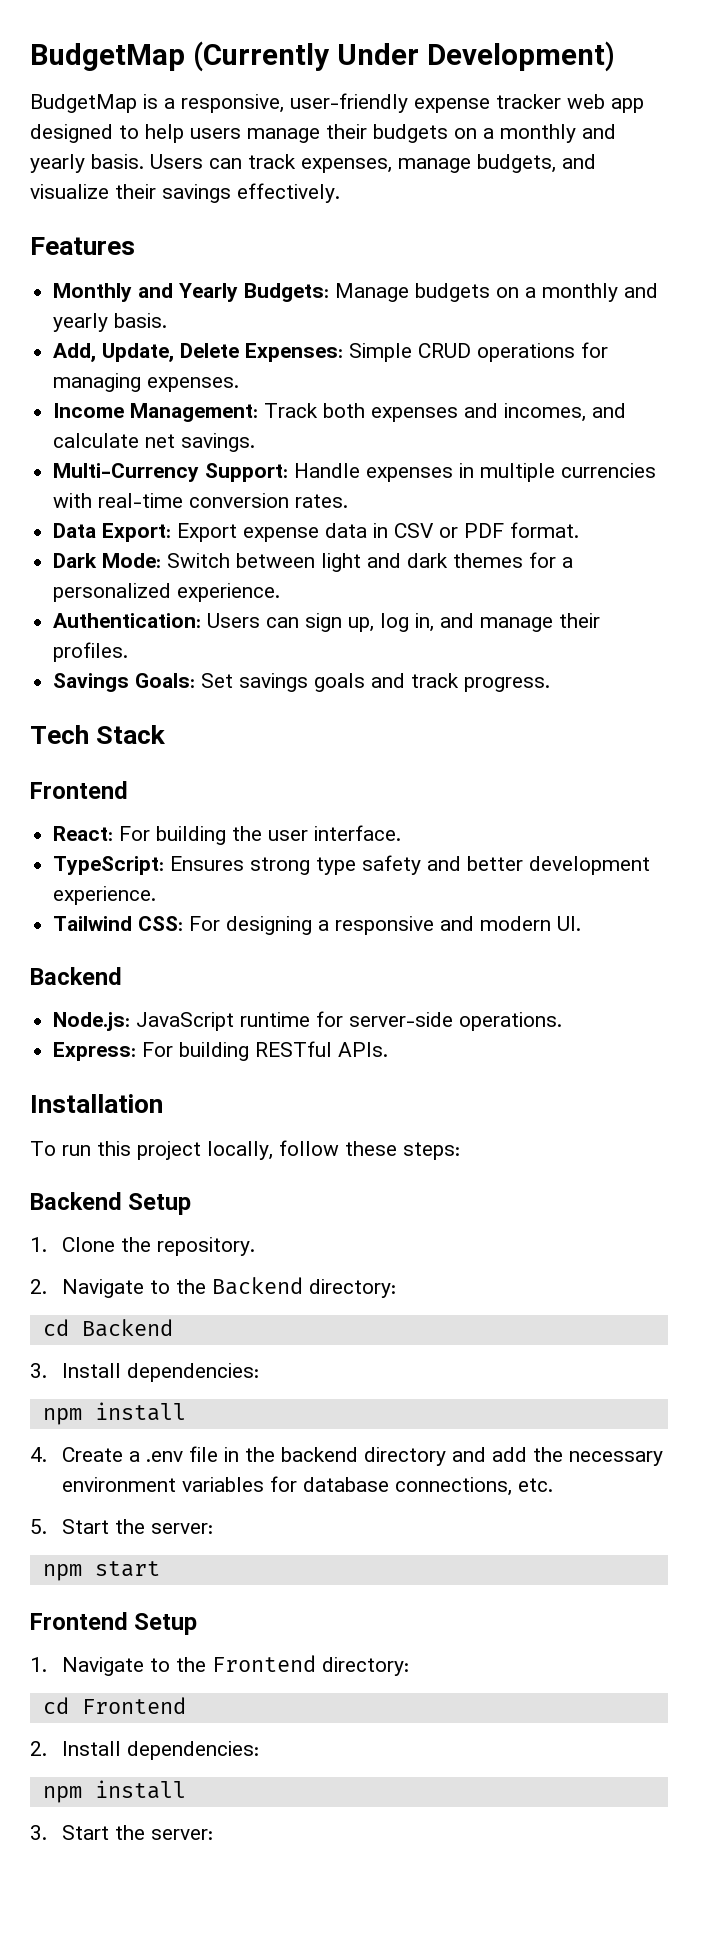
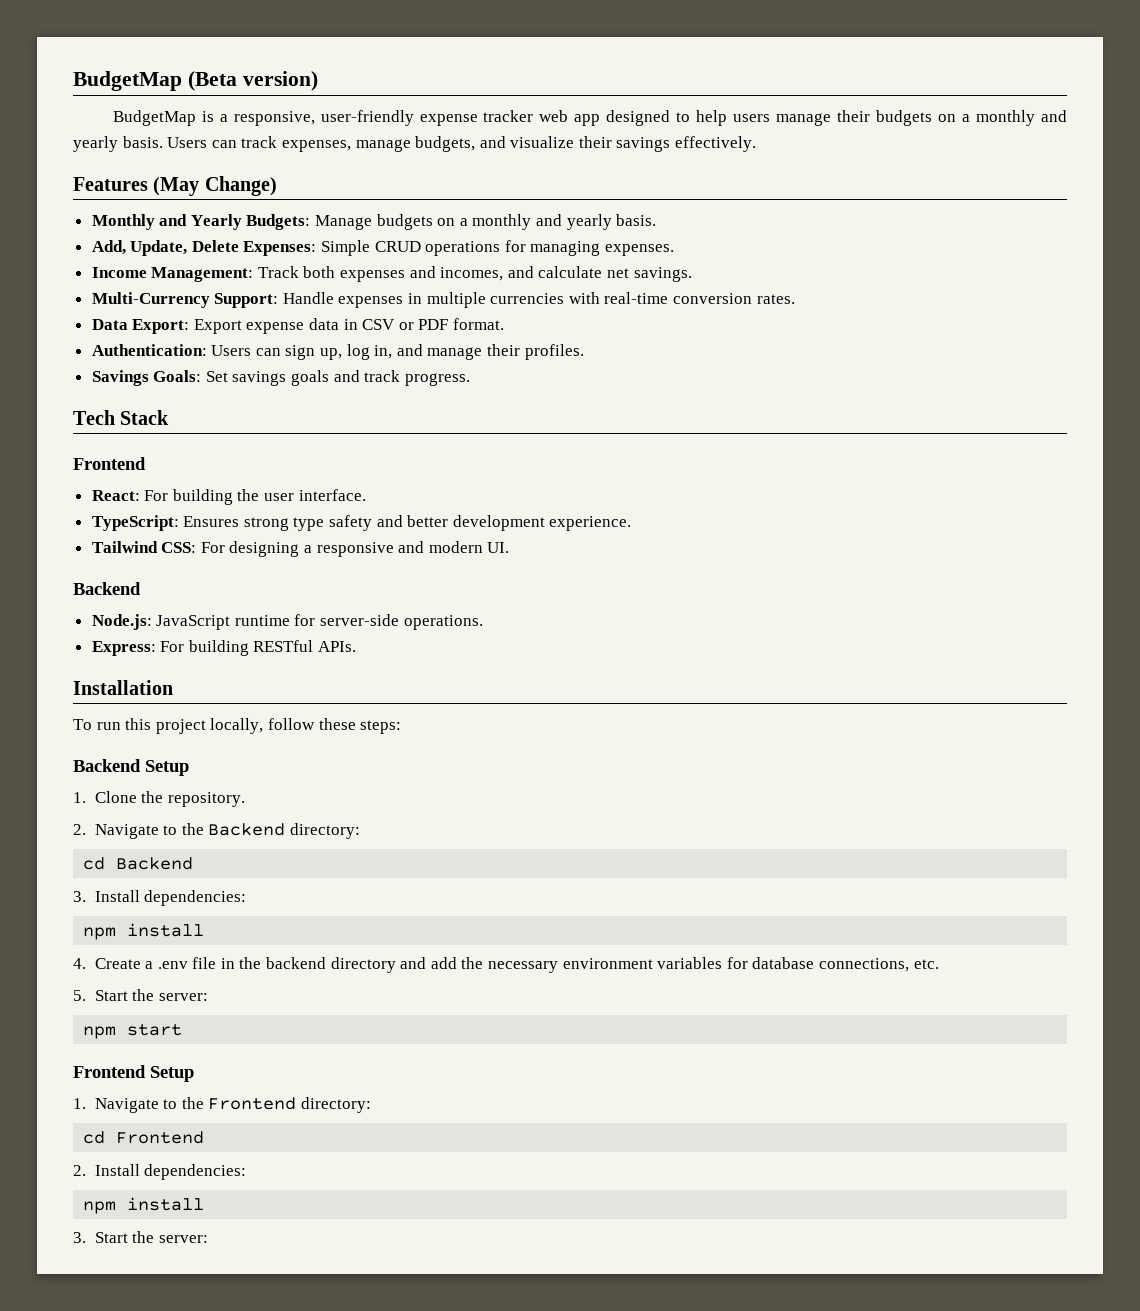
[30,41,615,72] BudgetMap (Currently Under Development) -> [73,71,318,91] BudgetMap (Beta version)
(135, 246) none -> [153,176,277,196] (May Change)
[53,552,574,572] [53,583,281,602] // Dark Mode: Switch between light and dark themes for a personalized experience. -> (505, 324) none

